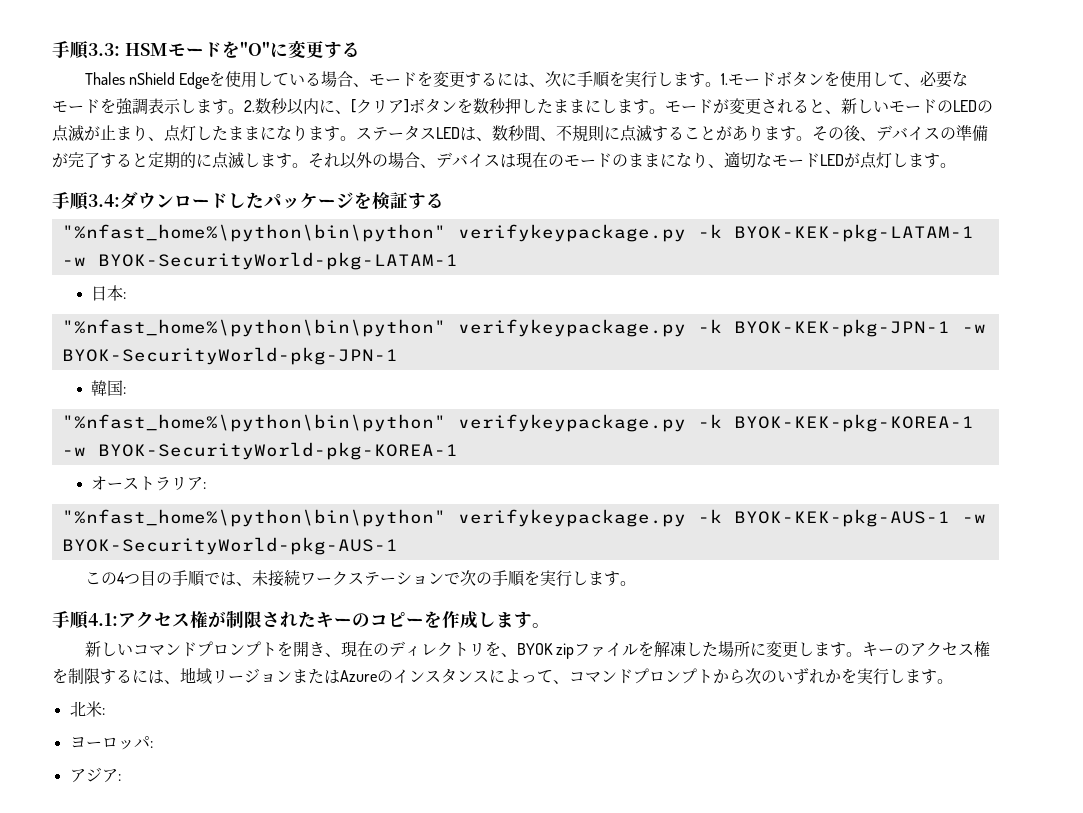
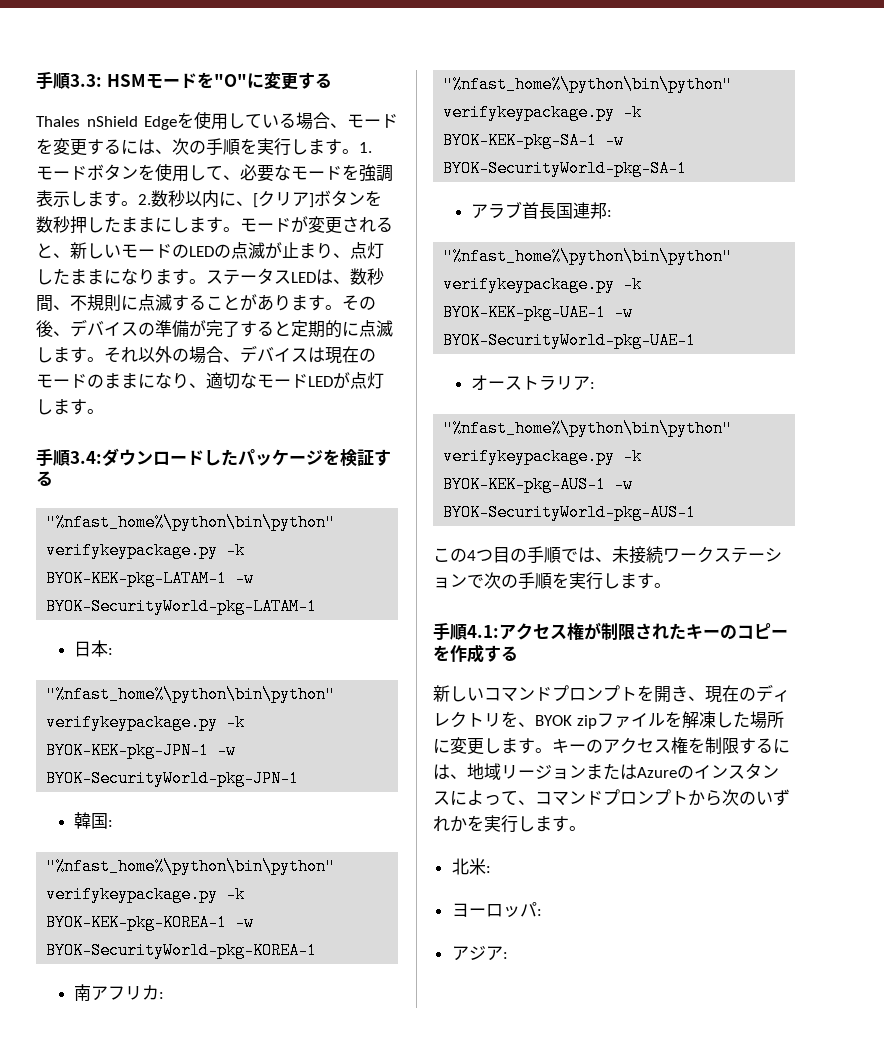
[561,72,578,86] に -> [189,140,206,154] の
(458, 451) none -> [74,984,165,1001] [443,76,733,93] [443,104,643,121] [443,132,625,149] [443,160,688,177] [471,201,613,219] [443,248,733,265] [443,276,643,293] [443,304,634,321] [443,332,697,349] // 南アフリカ: // "%nfast_home%\python\bin\python" verifykeypackage.py -k BYOK-KEK-pkg-SA-1 -w BYOK-SecurityWorld-pkg-SA-1 // アラブ首長国連邦: // "%nfast_home%\python\bin\python" verifykeypackage.py -k BYOK-KEK-pkg-UAE-1 -w BYOK-SecurityWorld-pkg-UAE-1
[478,611,550,628] します。 -> [484,645,518,662] する

